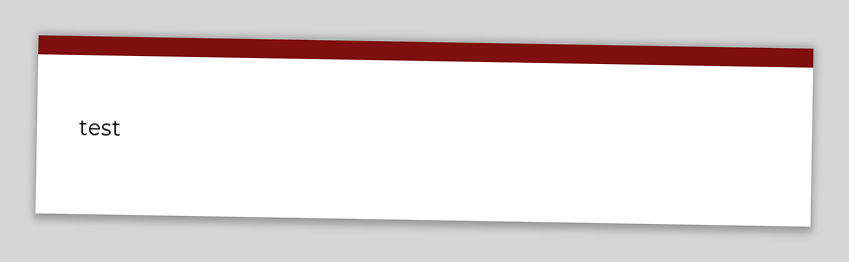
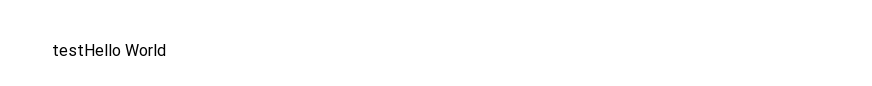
[78,120,122,136] test -> [52,44,167,56] testHello World

